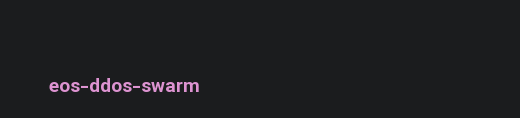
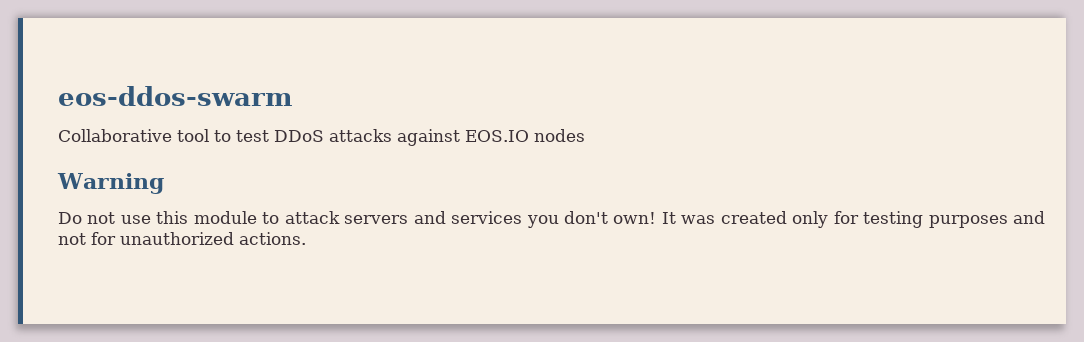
(200, 85) none -> [58,129,585,146] [57,173,164,194] [58,211,1046,228] [58,232,306,245] // Collaborative tool to test DDoS attacks against EOS.IO nodes // Warning // Do not use this module to attack servers and services you don't own! It was created only for testing purposes and not for unauthorized actions.

